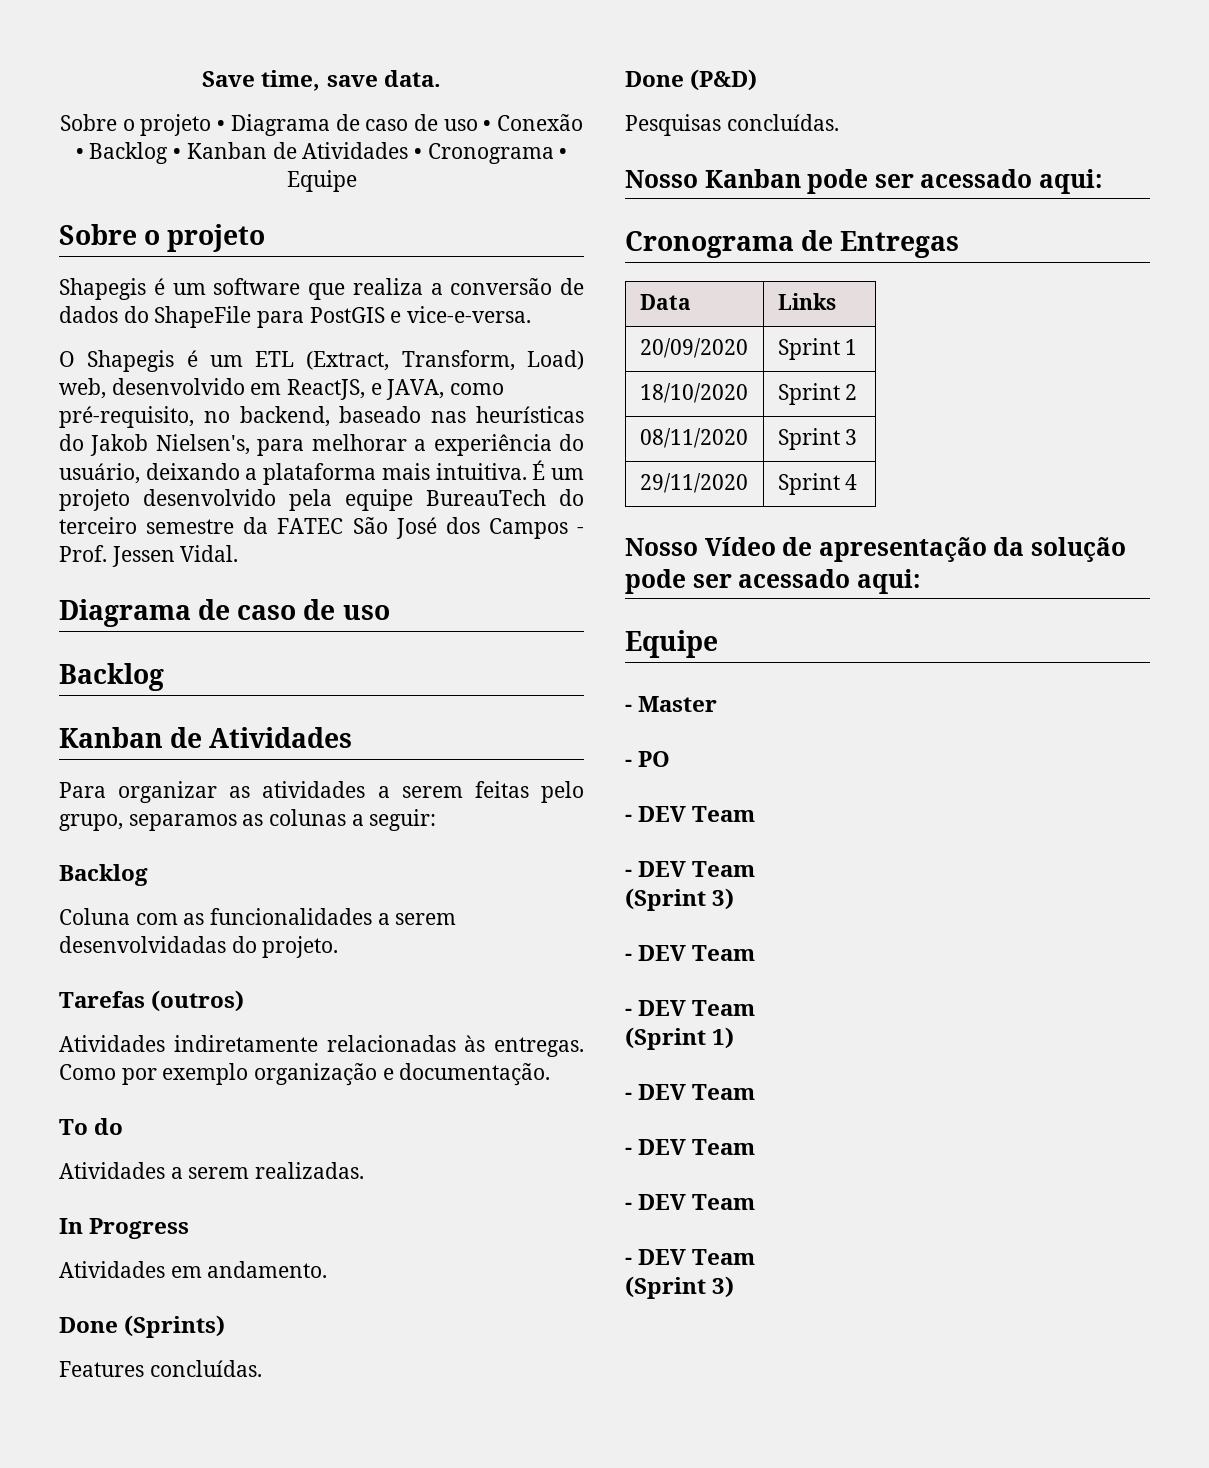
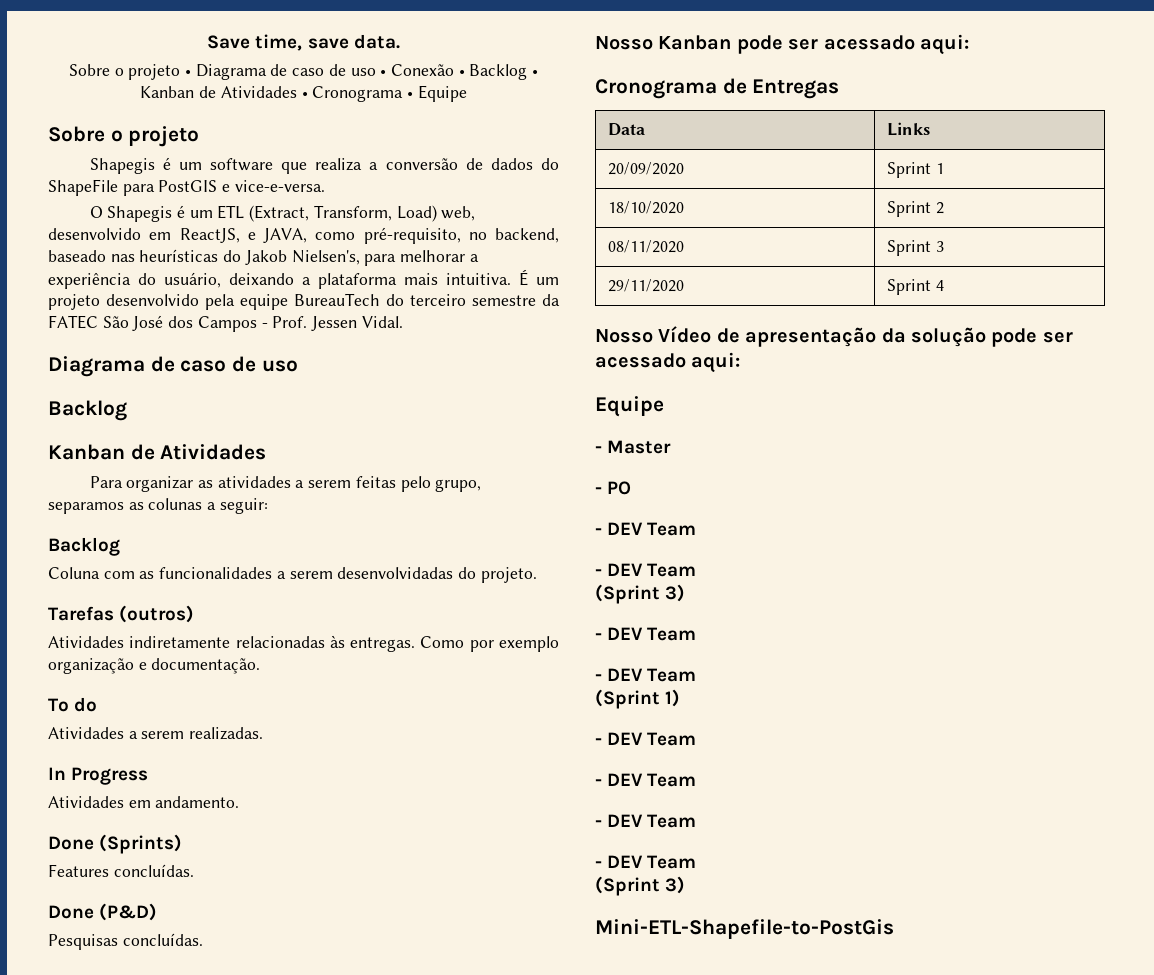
(735, 1287) none -> [595,919,894,939] // Mini-ETL-Shapefile-to-PostGis

